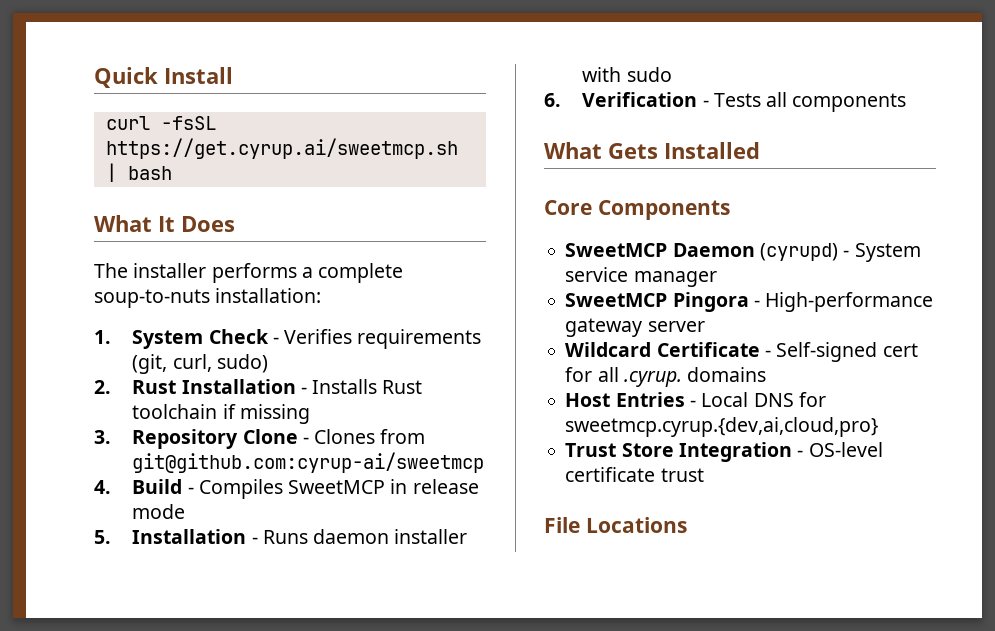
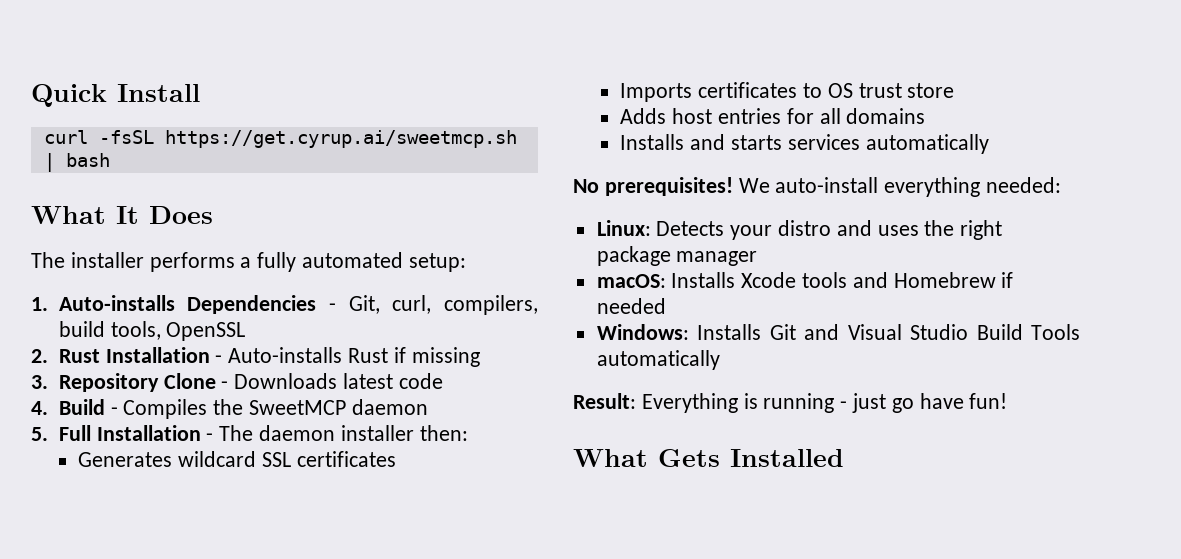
[318,263,404,283] [94,288,322,308] [94,329,482,349] [132,354,268,374] complete soup-to-nuts installation: // 1. System Check - Verifies requirements (git, curl, sudo) -> [257,252,466,272] [31,295,538,315] [58,321,246,341] fully automated setup: // 1. Auto-installs Dependencies - Git, curl, compilers, build tools, OpenSSL
[312,379,423,394] [132,404,218,419] Installs Rust toolchain -> [228,347,388,363] Auto-installs Rust
[314,429,426,444] [132,452,485,473] Clones from git@github.com:cyrup-ai/sweetmcp -> [234,373,443,389] Downloads latest code
[288,479,479,494] [132,504,186,519] SweetMCP in release mode -> [213,399,428,415] the SweetMCP daemon
[132,529,308,544] Installation - Runs -> [58,425,254,441] Full Installation - The
[582,67,672,82] [544,92,907,112] [544,142,760,159] [544,200,730,220] [565,243,921,262] [565,267,717,287] [565,292,934,312] [565,318,705,337] [565,342,918,362] [565,367,767,387] [565,392,826,407] [565,417,879,437] [565,442,883,462] [565,467,704,482] [544,517,687,533] with sudo // 6. Verification - Tests all components // What Gets Installed // Core Components // SweetMCP Daemon (cyrupd) - System service manager // SweetMCP Pingora - High-performance gateway server // Wildcard Certificate - Self-signed cert for all .cyrup. domains // Host Entries - Local DNS for sweetmcp.cyrup.{dev,ai,cloud,pro} // Trust Store Integration - OS-level certificate trust // File Locations -> [419,425,468,441] [78,451,396,467] [620,82,955,102] [620,108,926,124] [620,134,989,154] [573,177,1062,197] [596,220,1003,240] [596,246,758,266] [596,272,1014,288] [596,298,666,314] [596,324,1080,340] [596,350,720,370] [573,393,1008,413] [573,449,844,467] then: // Generates wildcard SSL certificates // Imports certificates to OS trust store // Adds host entries for all domains // Installs and starts services automatically // No prerequisites! We auto-install everything needed: // Linux: Detects your distro and uses the right package manager // macOS: Installs Xcode tools and Homebrew if needed // Windows: Installs Git and Visual Studio Build Tools automatically // Result: Everything is running - just go have fun! // What Gets Installed

